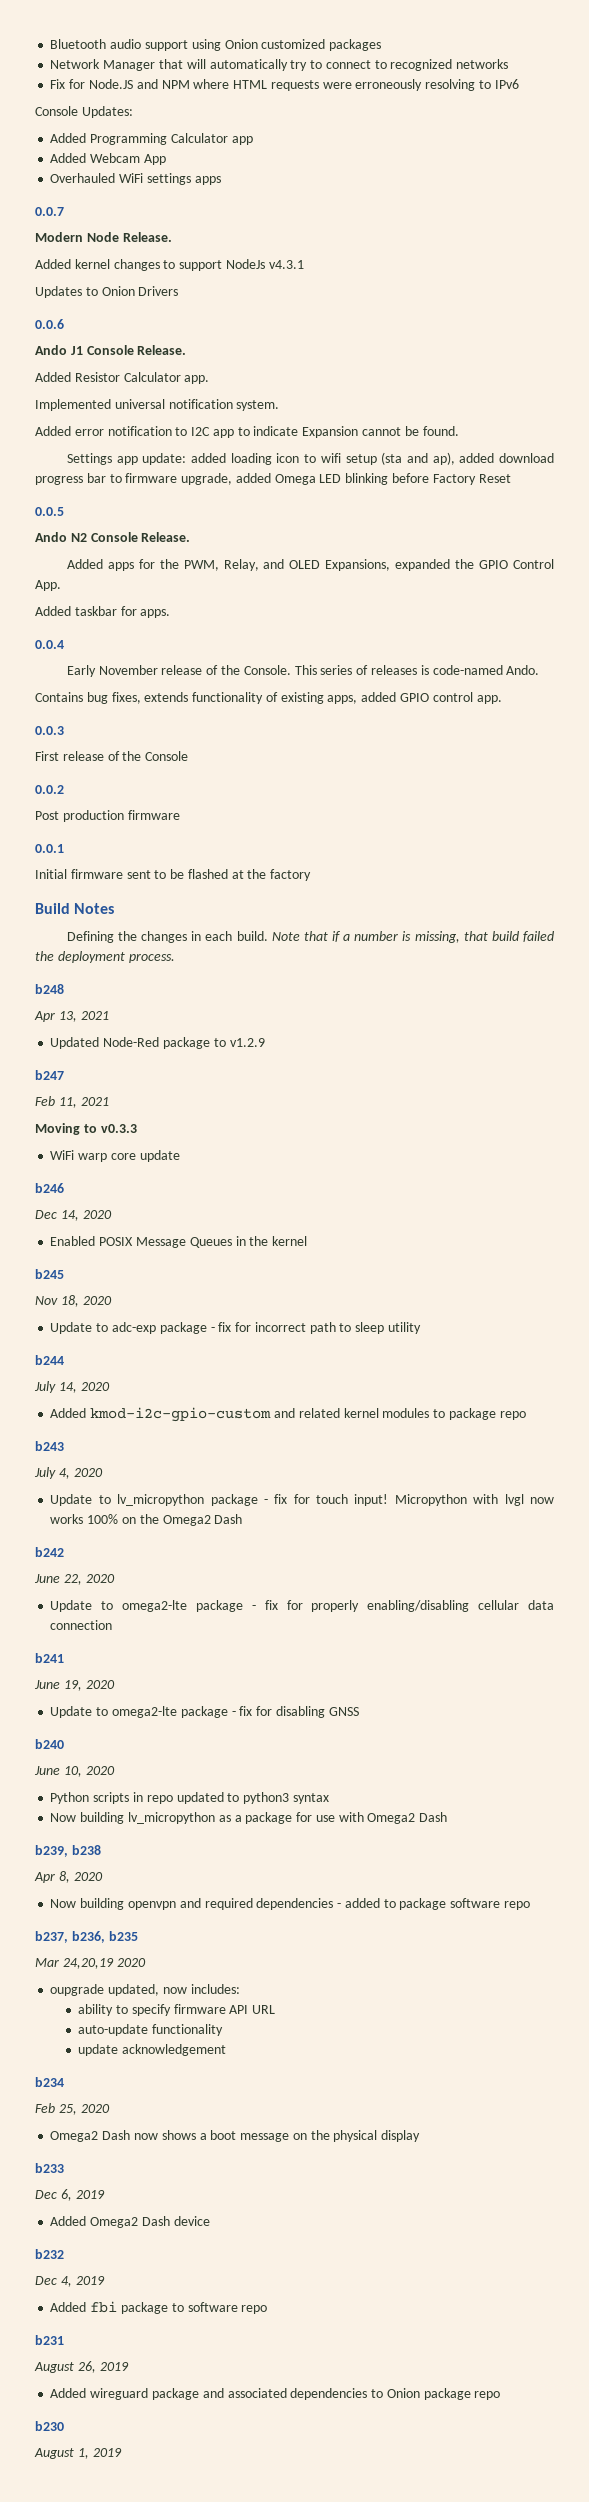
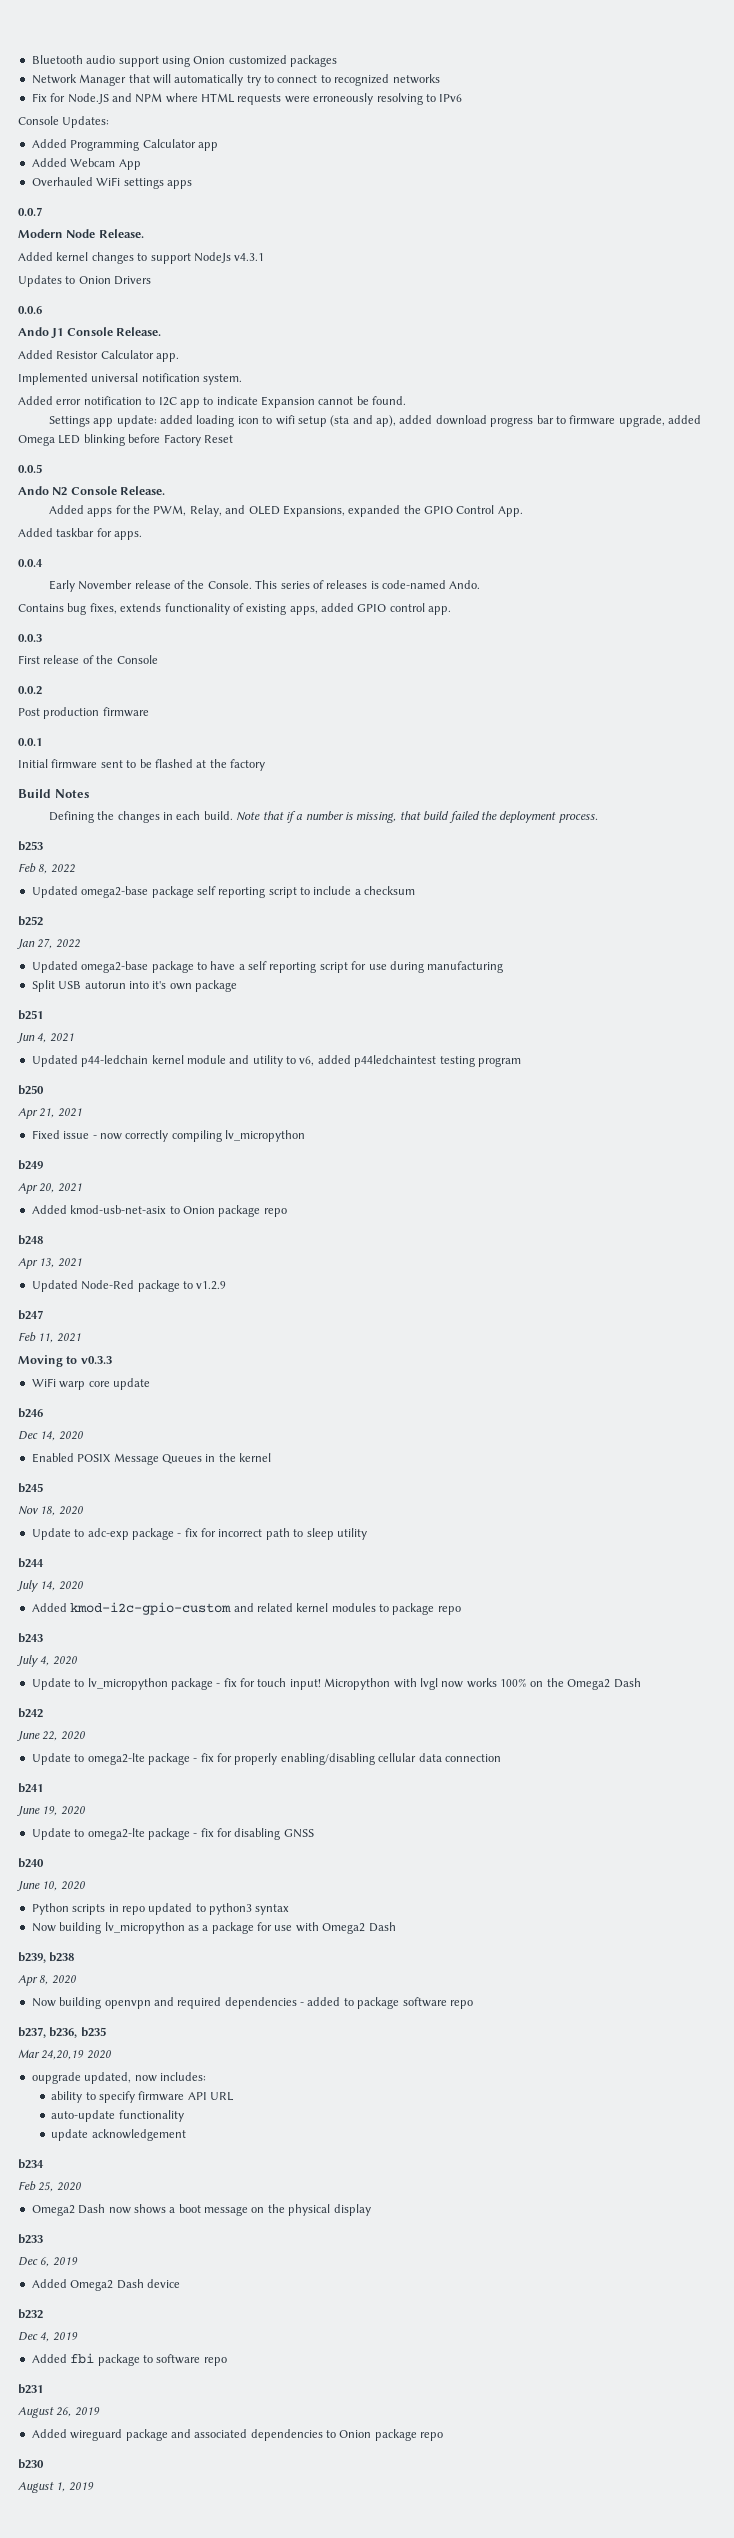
(175, 958) none -> [18,841,43,851] [18,863,75,874] [31,886,416,898] [18,916,43,926] [17,938,80,949] [31,961,504,973] [31,980,237,992] [18,1010,43,1020] [17,1033,74,1043] [31,1055,521,1067] [18,1085,44,1095] [18,1108,82,1119] [31,1130,305,1142] [18,1160,43,1170] [18,1183,82,1194] [31,1205,287,1217] // b253 // Feb 8, 2022 // Updated omega2-base package self reporting script to include a checksum // b252 // Jan 27, 2022 // Updated omega2-base package to have a self reporting script for use during manufacturing // Split USB autorun into it's own package // b251 // Jun 4, 2021 // Updated p44-ledchain kernel module and utility to v6, added p44ledchaintest testing program // b250 // Apr 21, 2021 // Fixed issue - now correctly compiling lv_micropython // b249 // Apr 20, 2021 // Added kmod-usb-net-asix to Onion package repo

